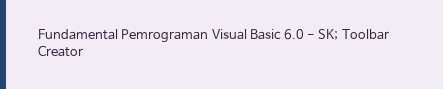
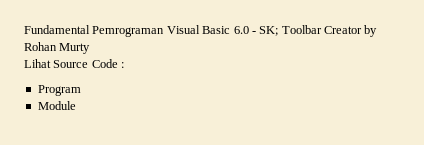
(83, 51) none -> [364,25,378,37] [24,42,91,54] [24,59,125,68] [37,85,81,96] [37,101,76,110] by Rohan Murty // Lihat Source Code : // Program // Module

